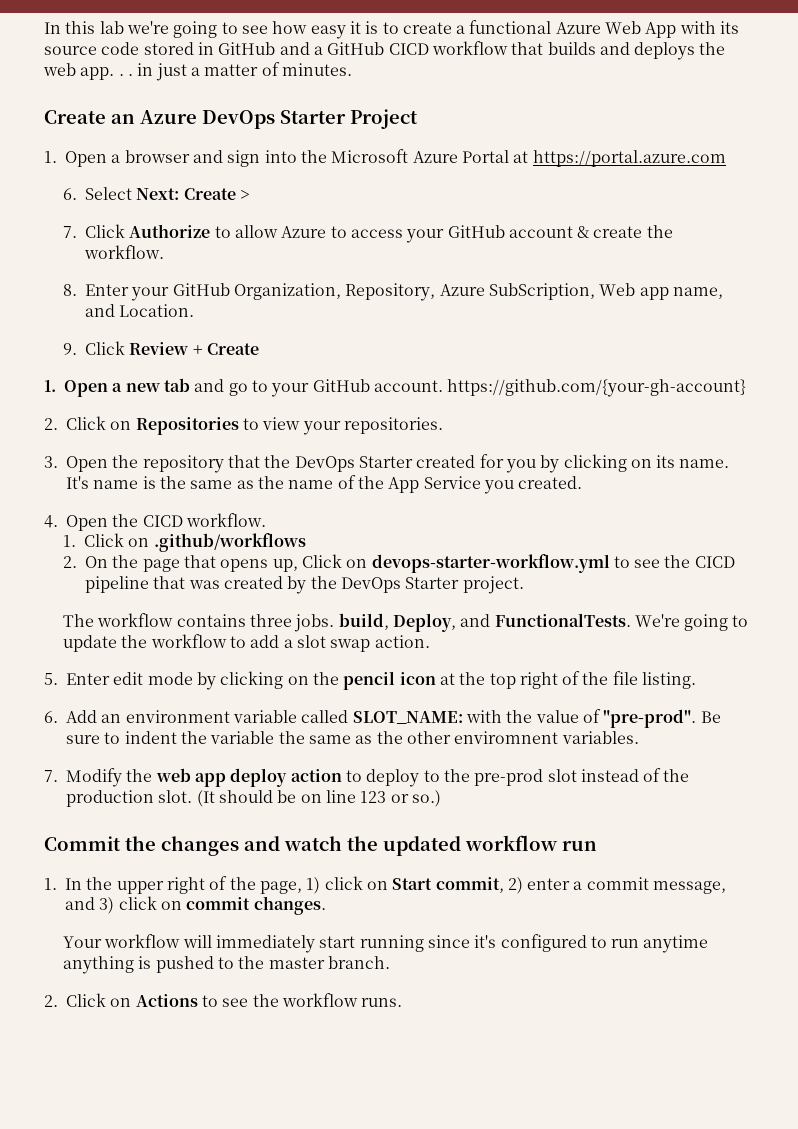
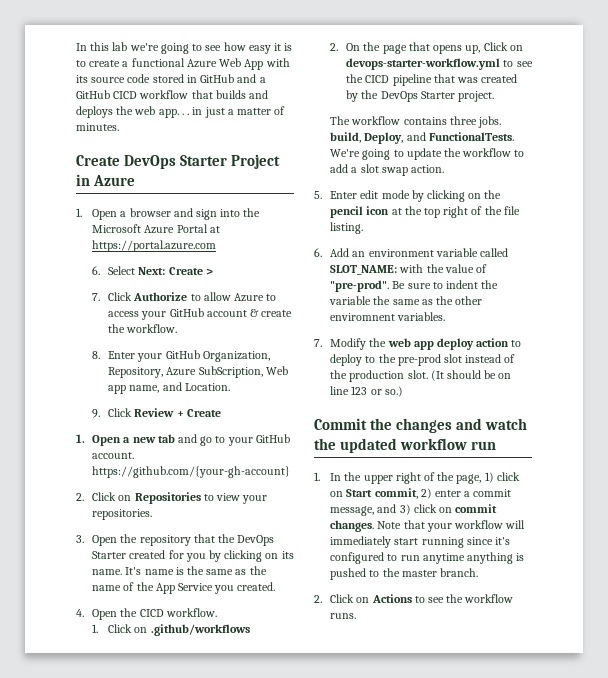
[111,110,197,124] an Azure -> (120, 160) none
(418, 119) none -> [76,174,136,186] in Azure
[62,936,102,948] // Your -> [377,520,452,532] Note that your

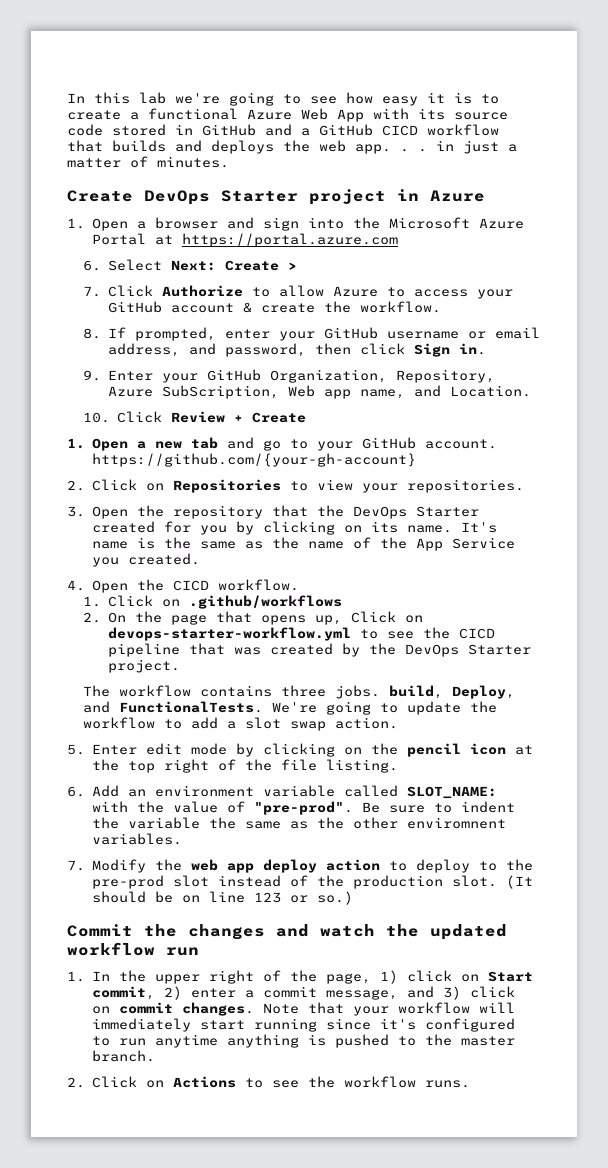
[231,154,281,169] Project -> [309,189,386,205] project
(101, 355) none -> [107,327,540,341] [107,343,486,357] [83,370,102,381] If prompted, enter your GitHub username or email address, and password, then click Sign in. // 9.
[92,409,101,418] 9. -> [83,412,111,423] 10.

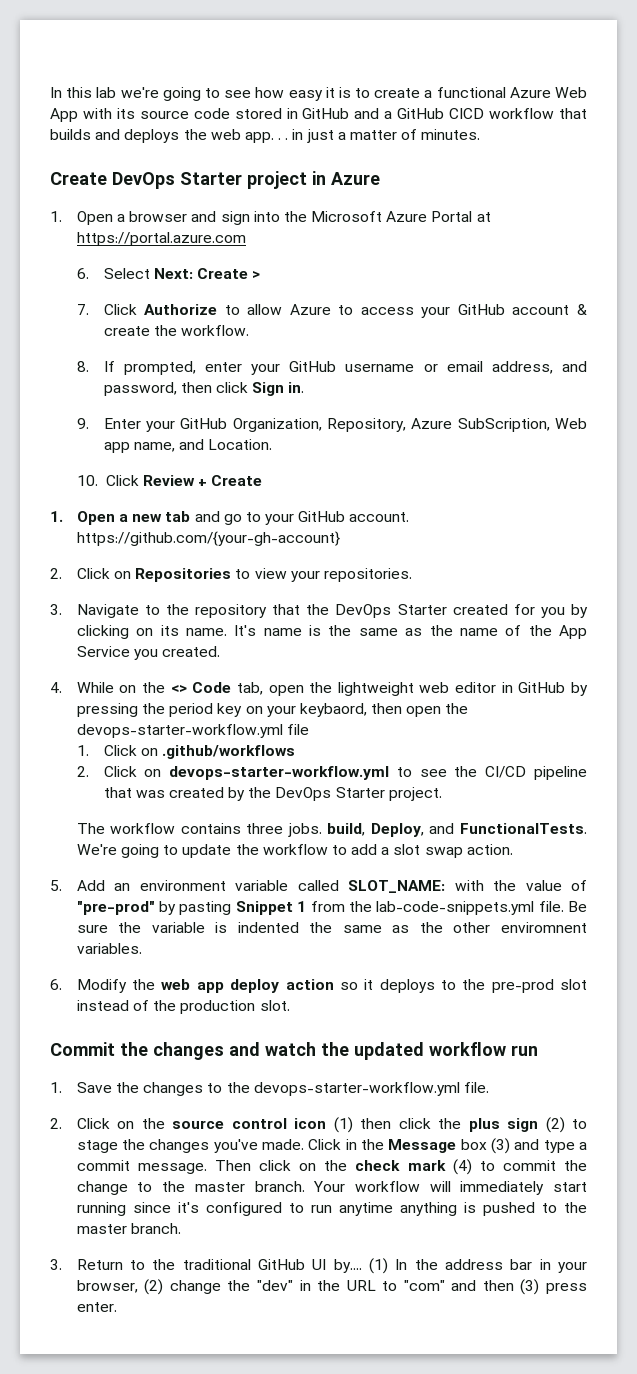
[91,506,128,519] Open -> [76,604,160,618] Navigate to
[91,579,299,593] Open the CICD workflow. -> [76,682,588,696] [76,703,469,717] [76,724,309,738] While on the <> Code tab, open the lightweight web editor in GitHub by pressing the period key on your keybaord, then open the devops-starter-workflow.yml file
[107,611,342,625] On the page that opens up, -> (89, 771) none
[458,628,495,639] CICD -> [485,766,527,778] CI/CD
[91,743,533,757] [91,759,398,773] [67,786,85,797] Enter edit mode by clicking on the pencil icon at the top right of the file listing. // 6. -> (62, 885) none
[253,801,515,815] [91,817,200,829] "pre-prod". Be sure to indent the variable -> [76,901,587,915] [76,922,299,933] "pre-prod" by pasting Snippet 1 from the lab-code-snippets.yml file. Be sure the variable is indented
[67,860,85,871] 7. -> [50,979,62,990] 6.
[388,859,470,873] to deploy -> [339,979,435,993] so it deploys
[505,875,533,889] [91,891,353,905] (It should be on line 123 or so.) -> (290, 1005) none
[91,970,533,984] [91,986,515,1000] [91,1002,389,1016] In the upper right of the page, 1) click on Start commit, 2) enter a commit message, and 3) click on commit changes. Note that your -> [76,1082,489,1096] [50,1117,588,1133] [76,1138,587,1154] [76,1159,587,1175] [76,1181,346,1195] Save the changes to the devops-starter-workflow.yml file. // 2. Click on the source control icon (1) then click the plus sign (2) to stage the changes you've made. Click in the Message box (3) and type a commit message. Then click on the check mark (4) to commit the change to the master branch. Your
[67,1076,470,1088] 2. Click on Actions to see the workflow runs. -> [50,1258,587,1274] [76,1279,587,1295] [76,1302,117,1312] 3. Return to the traditional GitHub UI by.... (1) In the address bar in your browser, (2) change the "dev" in the URL to "com" and then (3) press enter.

